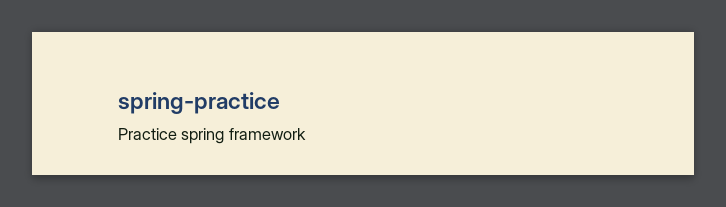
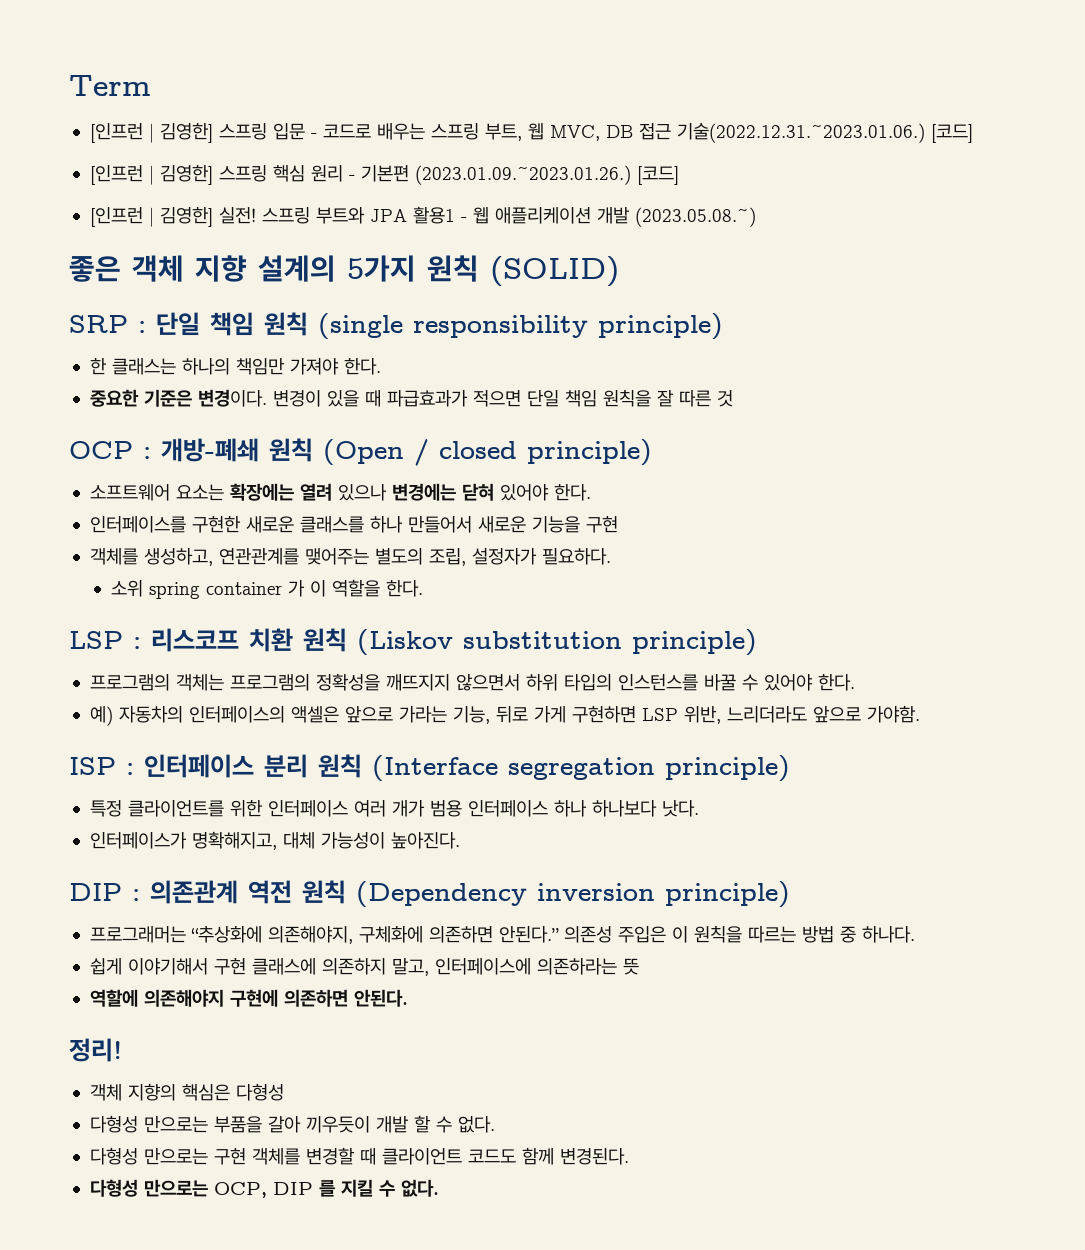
[118,92,280,114] [118,128,306,144] spring-practice // Practice spring framework -> [69,75,151,96] [89,123,973,143] [89,165,679,185] [89,206,756,227] [69,255,619,287] [69,312,723,340] [89,358,381,375] [89,389,733,407] [69,438,652,466] [89,483,591,501] [89,516,618,533] [89,548,611,566] [111,579,424,599] [69,628,757,656] [89,673,855,691] [89,705,920,726] [69,754,790,782] [89,800,699,817] [89,831,460,850] [69,880,790,908] [89,925,915,944] [89,958,639,976] [89,989,408,1007] [69,1038,122,1062] [89,1083,284,1101] [89,1115,495,1133] [89,1147,629,1165] [89,1179,439,1198] Term // [인프런 | 김영한] 스프링 입문 - 코드로 배우는 스프링 부트, 웹 MVC, DB 접근 기술(2022.12.31.~2023.01.06.) [코드] // [인프런 | 김영한] 스프링 핵심 원리 - 기본편 (2023.01.09.~2023.01.26.) [코드] // [인프런 | 김영한] 실전! 스프링 부트와 JPA 활용1 - 웹 애플리케이션 개발 (2023.05.08.~) // 좋은 객체 지향 설계의 5가지 원칙 (SOLID) // SRP : 단일 책임 원칙 (single responsibility principle) // 한 클래스는 하나의 책임만 가져야 한다. // 중요한 기준은 변경이다. 변경이 있을 때 파급효과가 적으면 단일 책임 원칙을 잘 따른 것 // OCP : 개방-폐쇄 원칙 (Open / closed principle) // 소프트웨어 요소는 확장에는 열려 있으나 변경에는 닫혀 있어야 한다. // 인터페이스를 구현한 새로운 클래스를 하나 만들어서 새로운 기능을 구현 // 객체를 생성하고, 연관관계를 맺어주는 별도의 조립, 설정자가 필요하다. // 소위 spring container 가 이 역할을 한다. // LSP : 리스코프 치환 원칙 (Liskov substitution principle) // 프로그램의 객체는 프로그램의 정확성을 깨뜨지지 않으면서 하위 타입의 인스턴스를 바꿀 수 있어야 한다. // 예) 자동차의 인터페이스의 액셀은 앞으로 가라는 기능, 뒤로 가게 구현하면 LSP 위반, 느리더라도 앞으로 가야함. // ISP : 인터페이스 분리 원칙 (Interface segregation principle) // 특정 클라이언트를 위한 인터페이스 여러 개가 범용 인터페이스 하나 하나보다 낫다. // 인터페이스가 명확해지고, 대체 가능성이 높아진다. // DIP : 의존관계 역전 원칙 (Dependency inversion principle) // 프로그래머는 “추상화에 의존해야지, 구체화에 의존하면 안된다.” 의존성 주입은 이 원칙을 따르는 방법 중 하나다. // 쉽게 이야기해서 구현 클래스에 의존하지 말고, 인터페이스에 의존하라는 뜻 // 역할에 의존해야지 구현에 의존하면 안된다. // 정리! // 객체 지향의 핵심은 다형성 // 다형성 만으로는 부품을 갈아 끼우듯이 개발 할 수 없다. // 다형성 만으로는 구현 객체를 변경할 때 클라이언트 코드도 함께 변경된다. // 다형성 만으로는 OCP, DIP 를 지킬 수 없다.

